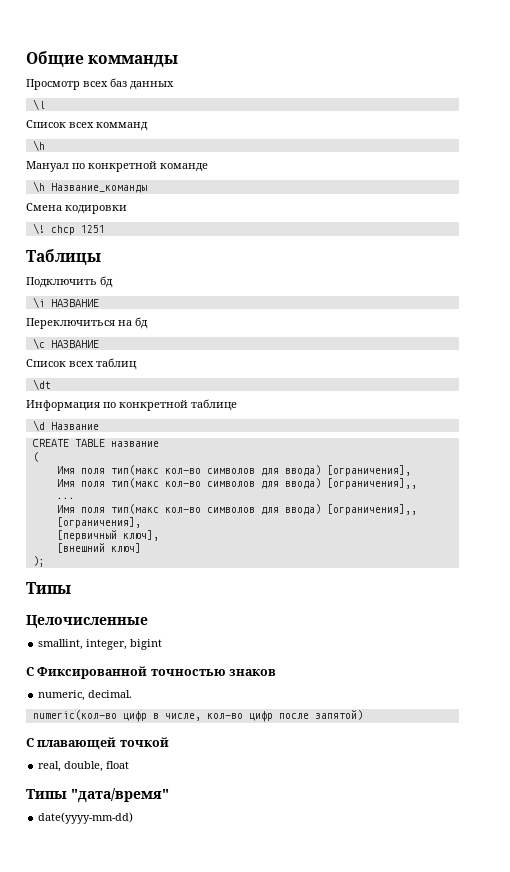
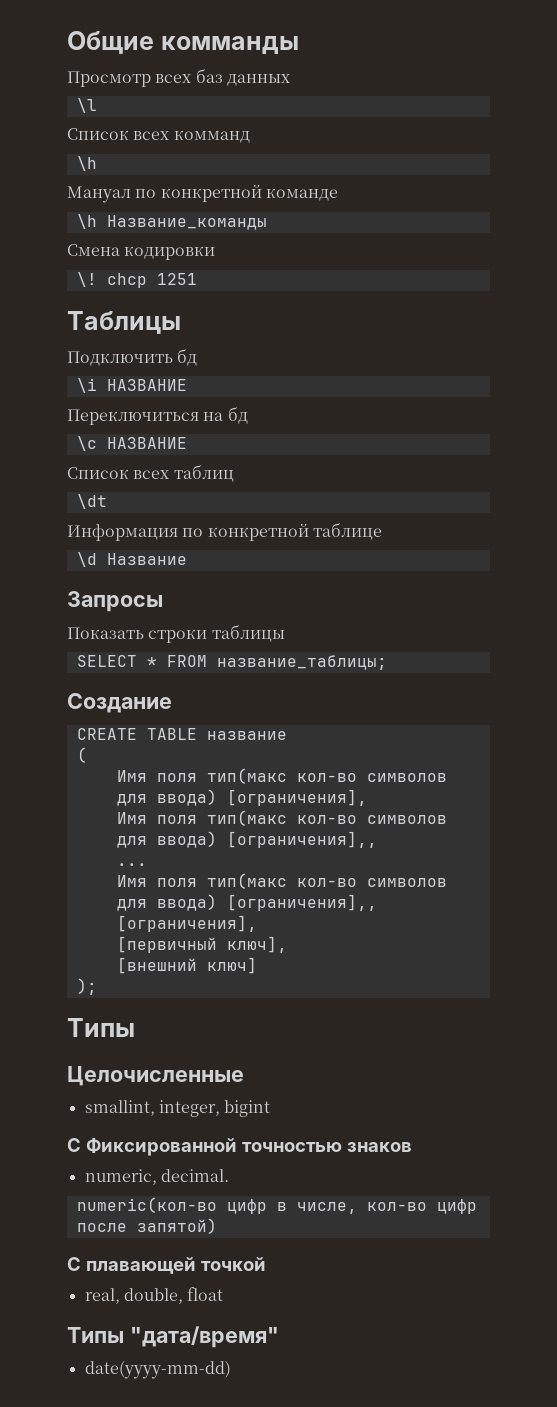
(99, 426) none -> [67,591,163,612] [67,624,285,643] [76,655,387,670] [67,693,172,713] // Запросы // Показать строки таблицы // SELECT * FROM название_таблицы; // Создание

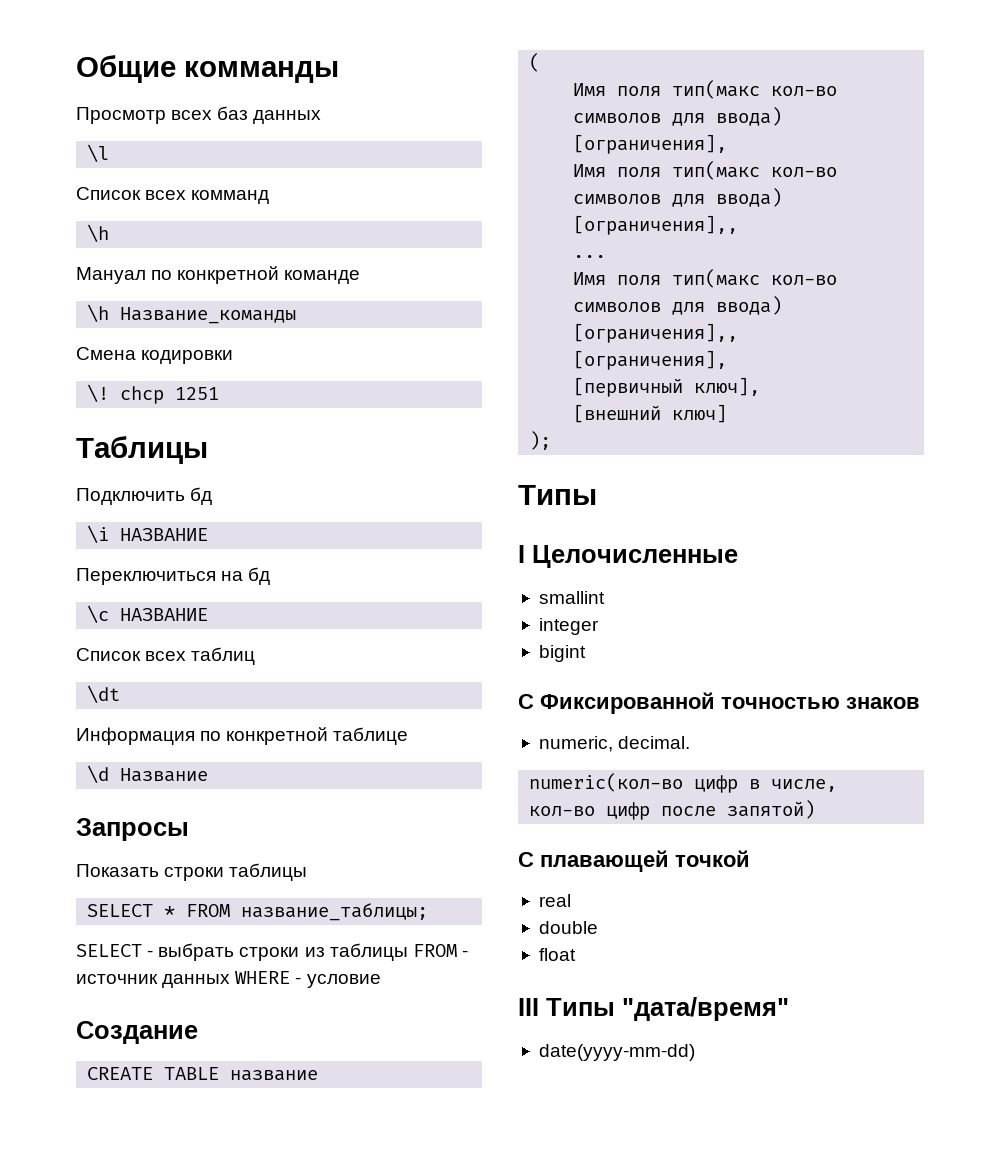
(387, 662) none -> [76,943,468,961] [76,971,381,988] // SELECT - выбрать строки из таблицы FROM - источник данных WHERE - условие
(135, 1027) none -> [518,545,525,563] I
[84,1100,220,1117] smallint, integer, -> [538,591,605,604] [538,618,599,635] smallint // integer //
[84,1288,183,1304] real, double, -> [538,894,571,907] [538,921,598,934] real // double //
(224, 1294) none -> [518,998,539,1016] III

